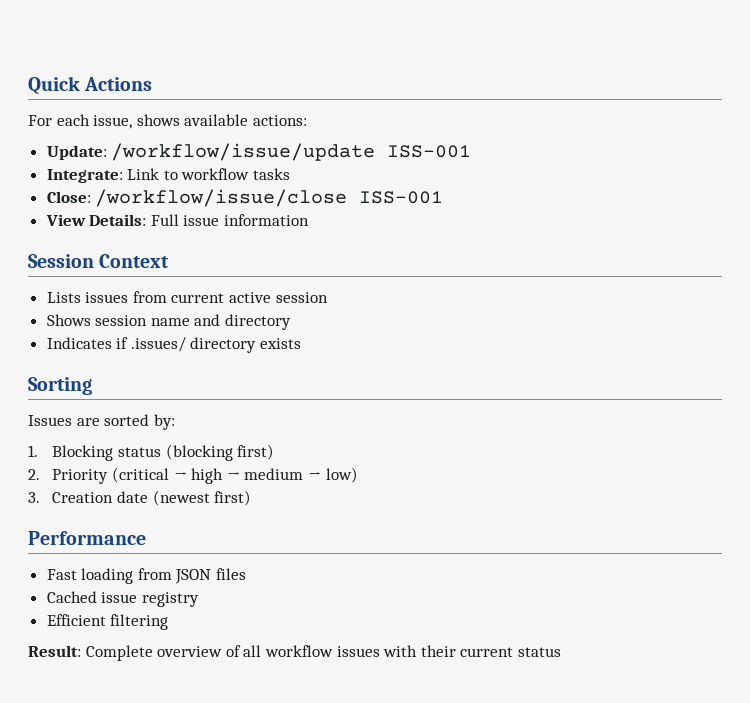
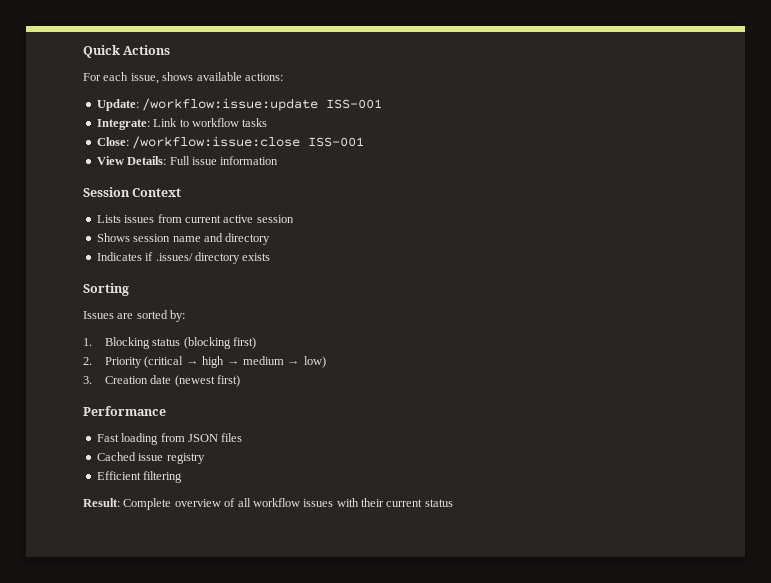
[111,143,376,161] /workflow/issue/update -> [142,98,319,111] /workflow:issue:update
[95,189,348,207] /workflow/issue/close -> [132,136,301,149] /workflow:issue:close

